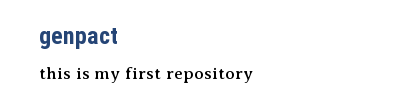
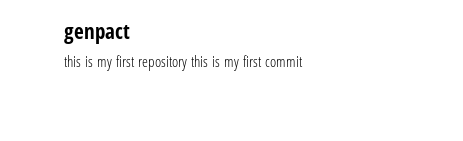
(253, 75) none -> [191,55,304,71] this is my first commit

